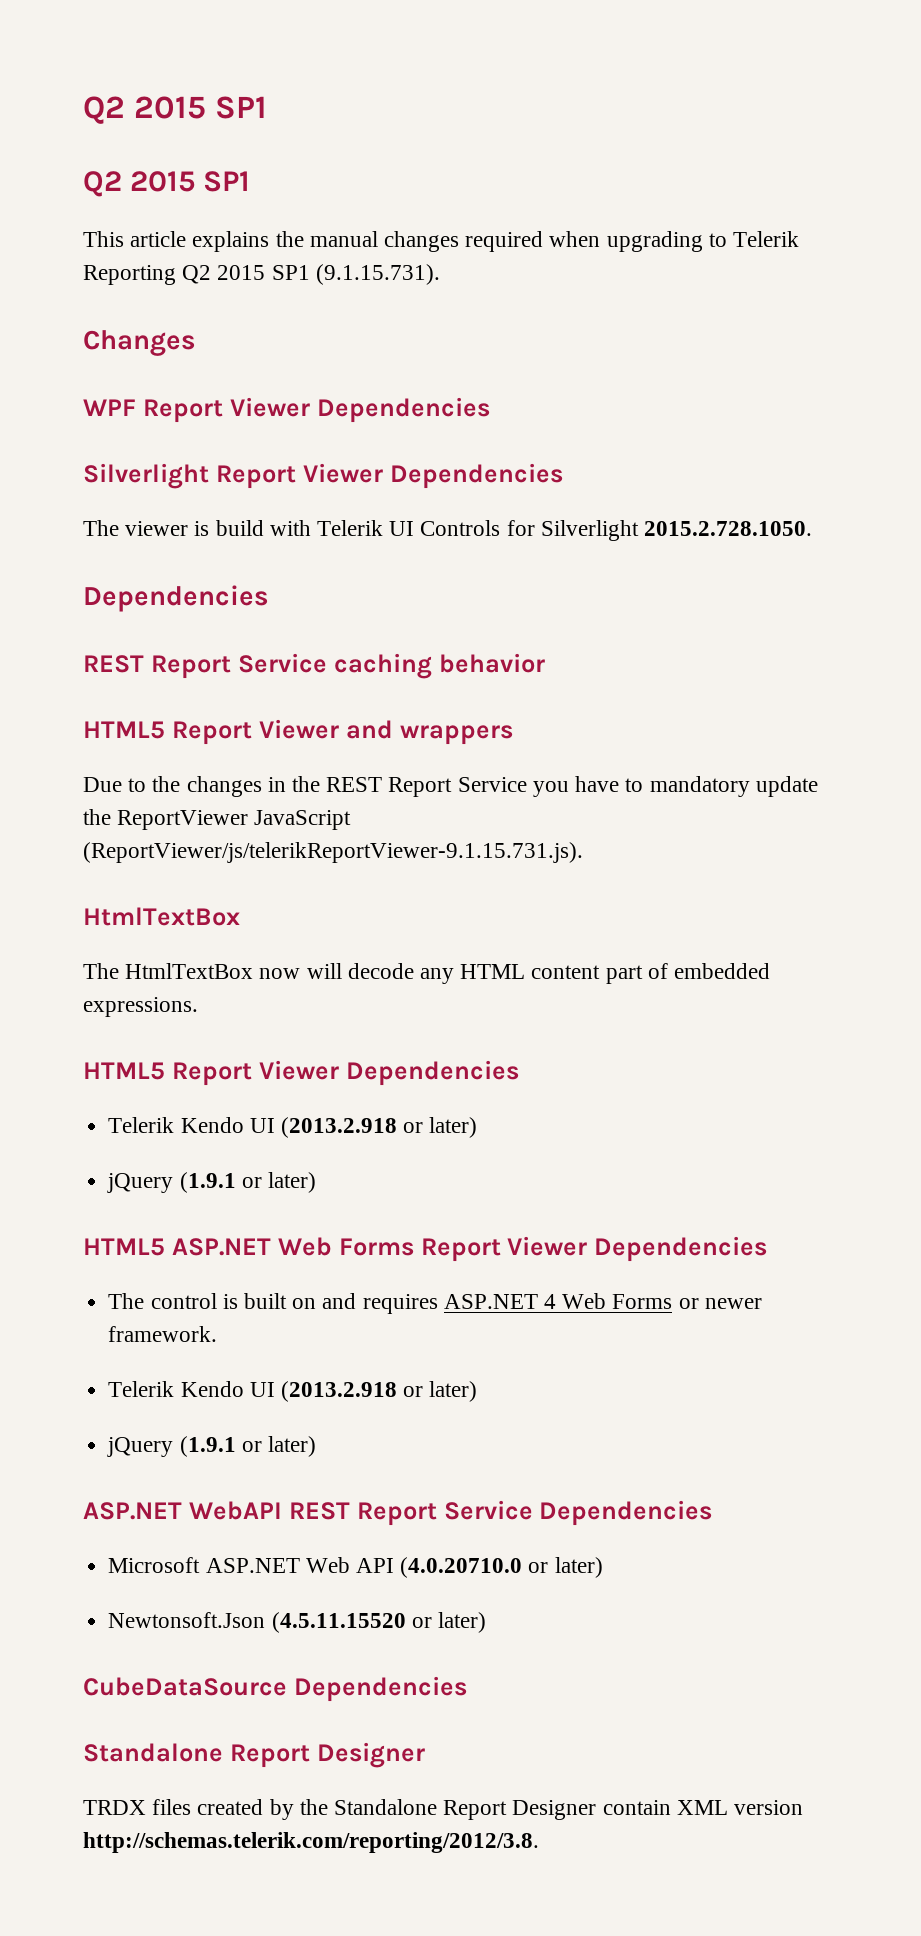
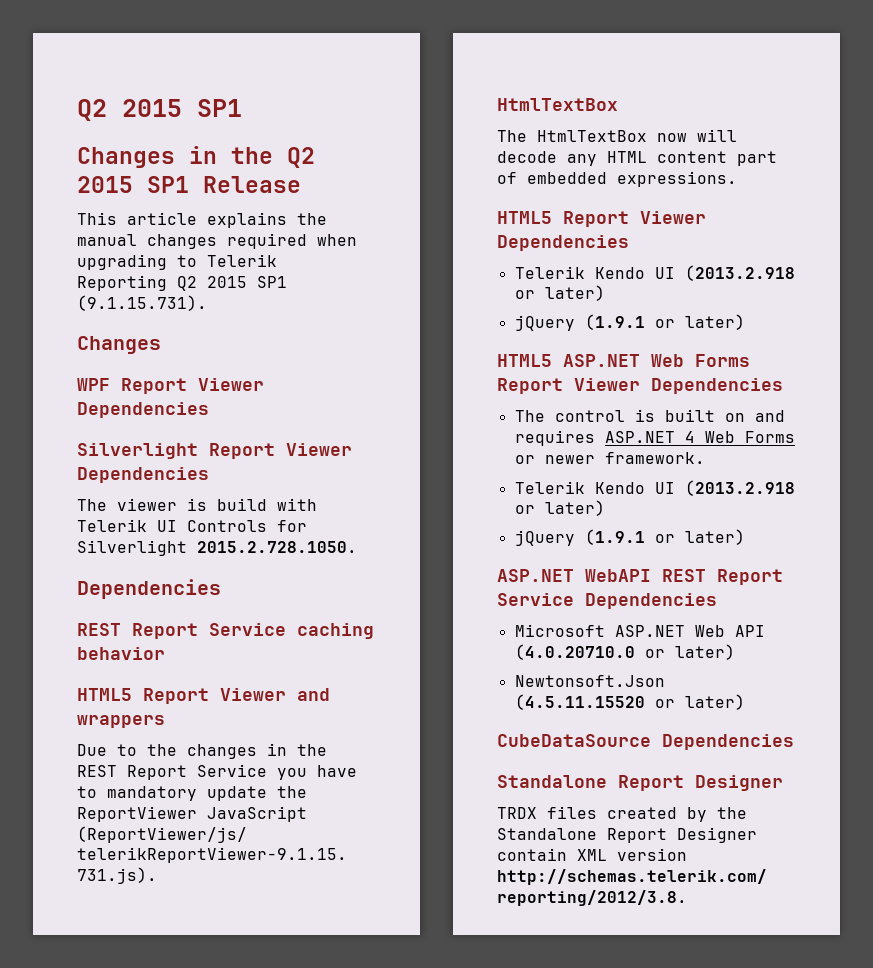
[83,96,267,124] [83,171,251,197] Q2 2015 SP1 // Q2 2015 SP1 -> [77,99,242,121] [77,146,315,168] [77,176,301,193] Q2 2015 SP1 // Changes in the Q2 2015 SP1 Release

